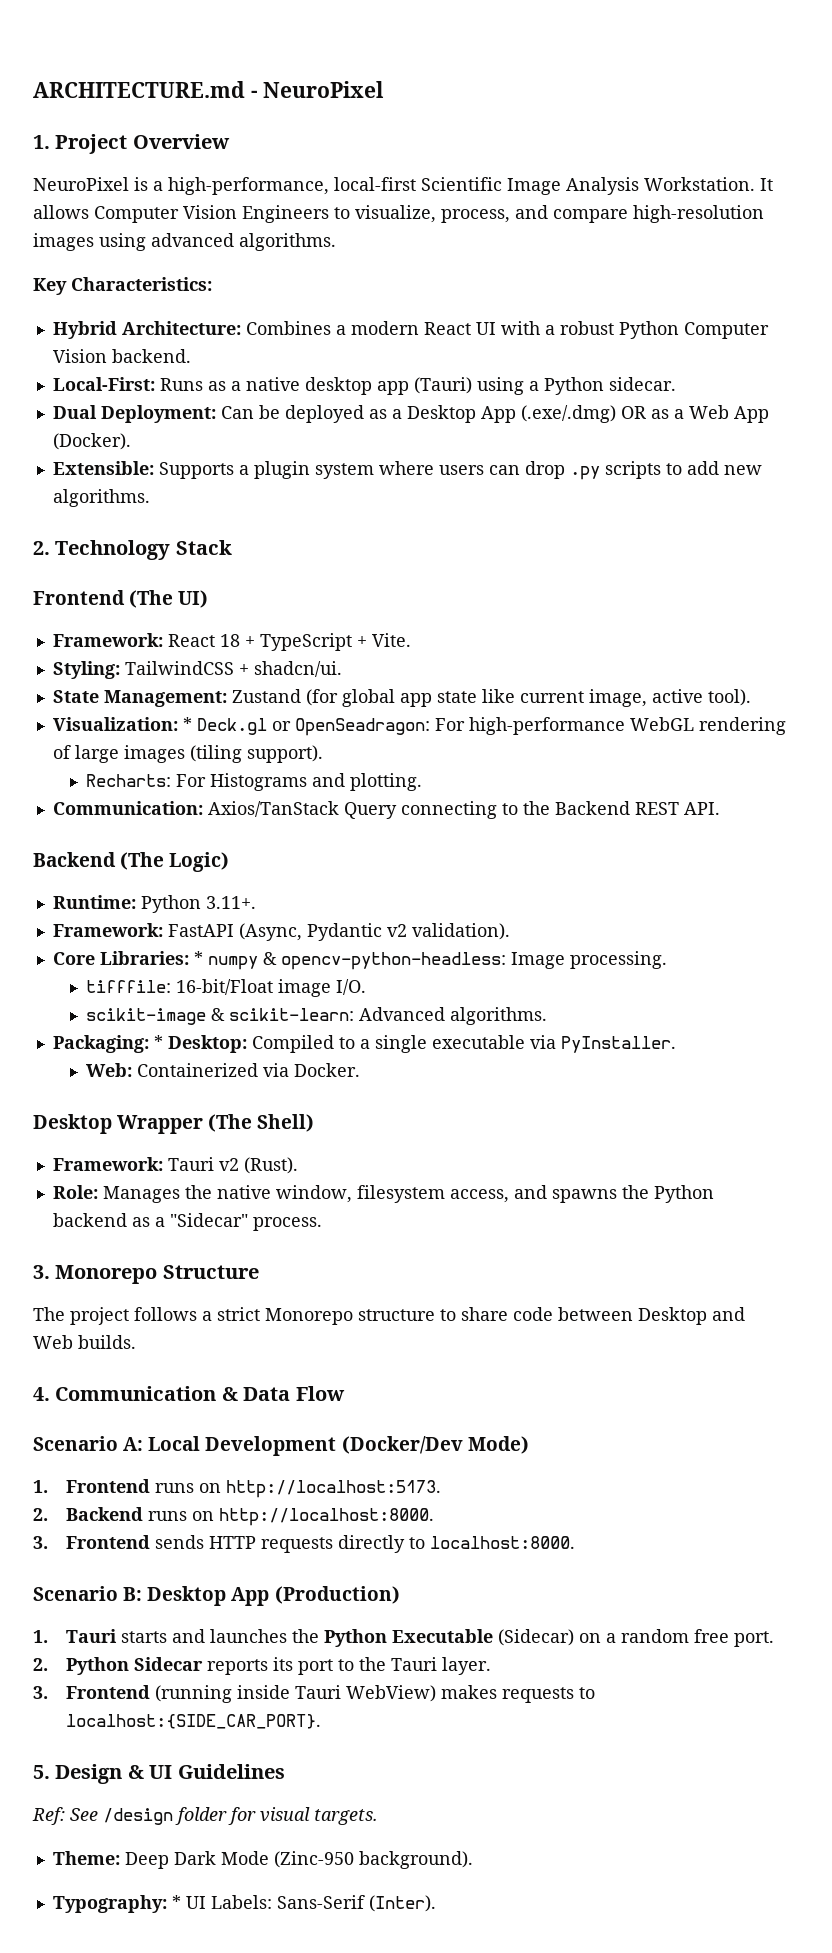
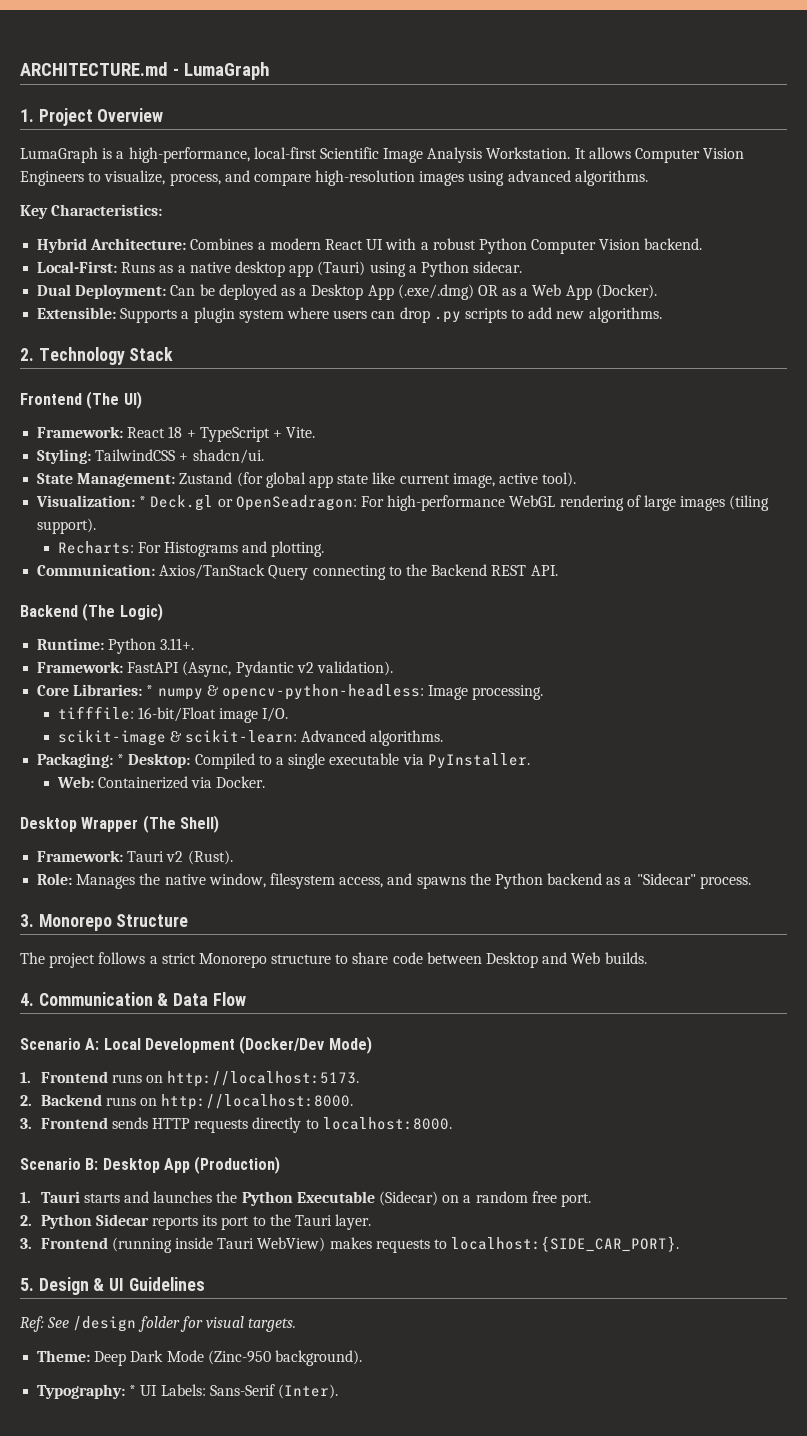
[263,81,385,98] NeuroPixel -> [183,62,269,80] LumaGraph
[33,177,129,191] NeuroPixel -> [20,147,98,163] LumaGraph

